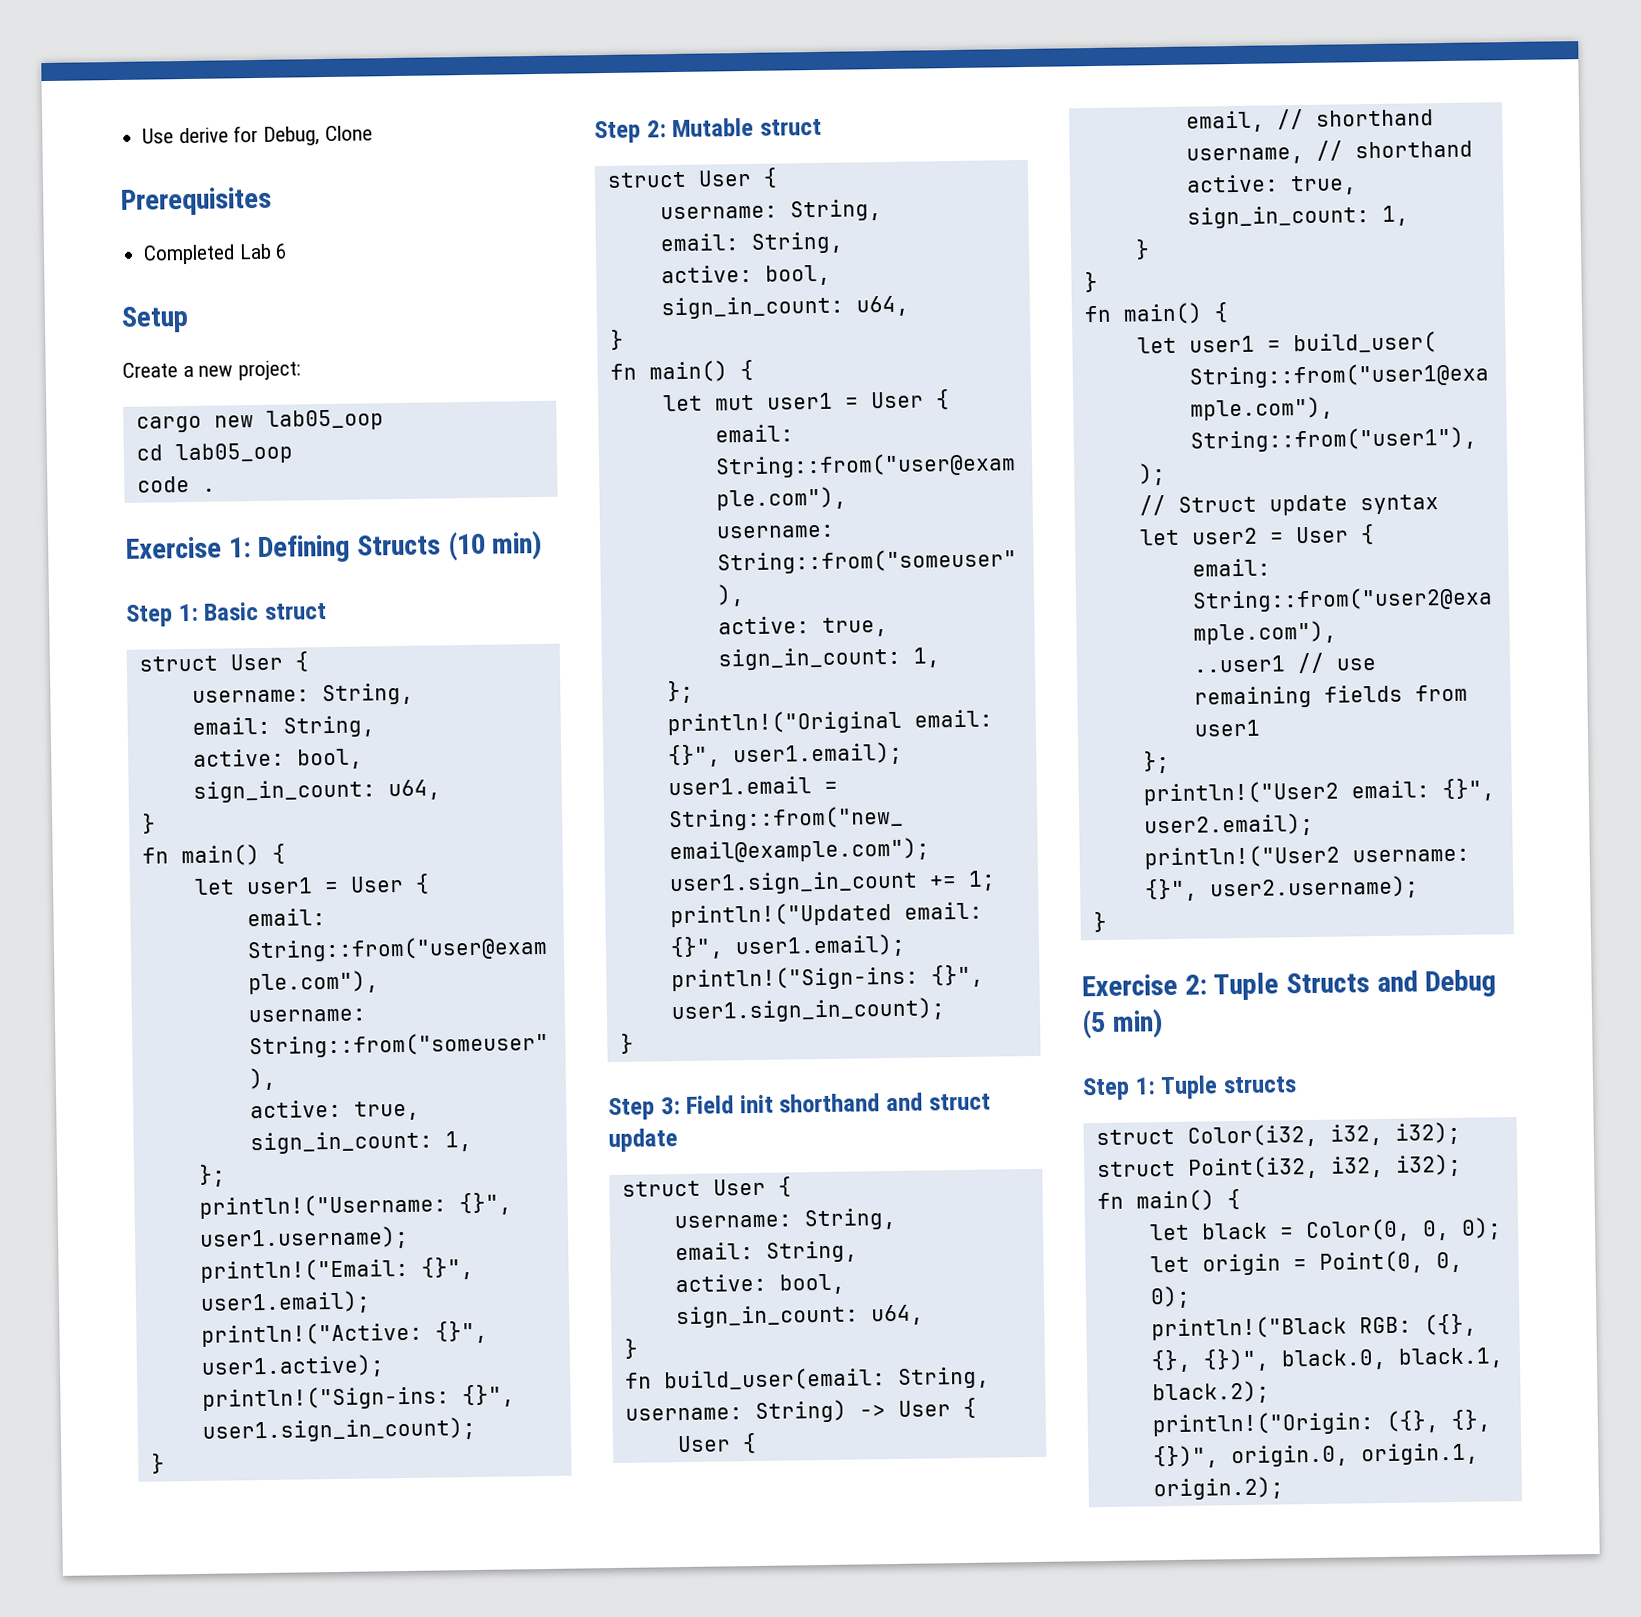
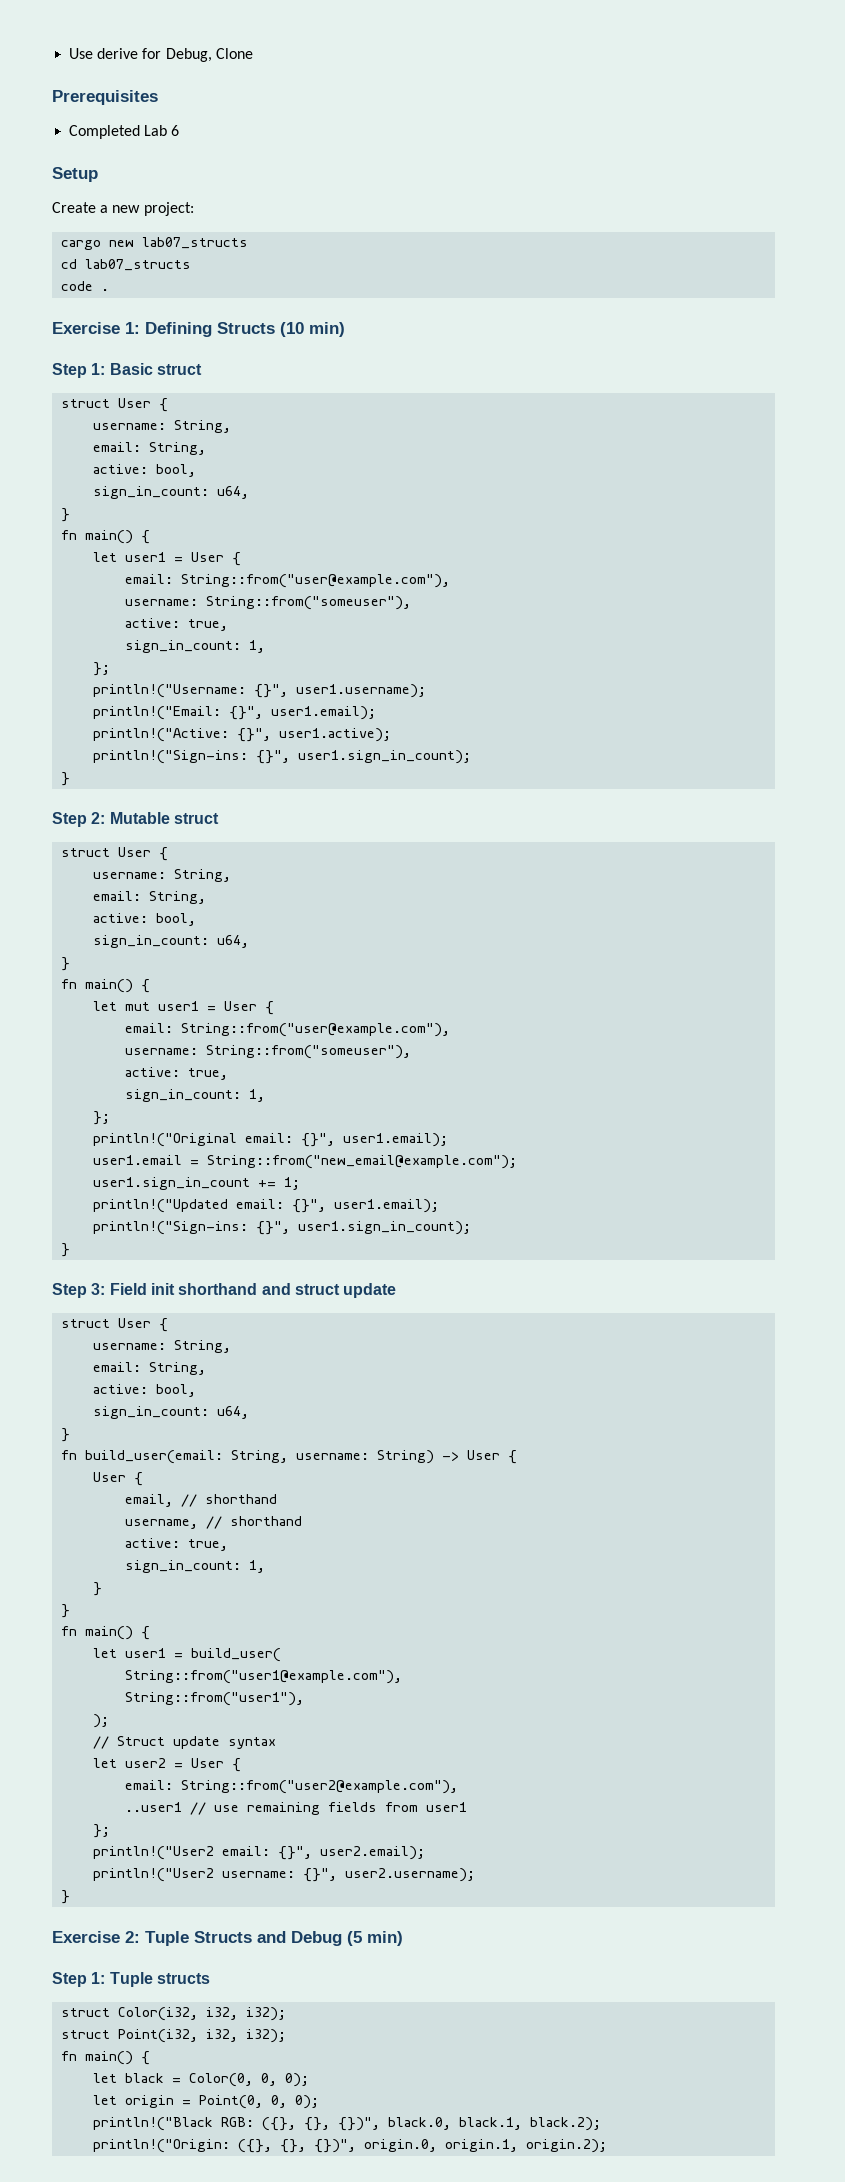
[265,409,384,431] lab05_oop -> [142,237,249,249] lab07_structs
[174,442,293,465] lab05_oop -> [85,259,192,271] lab07_structs

